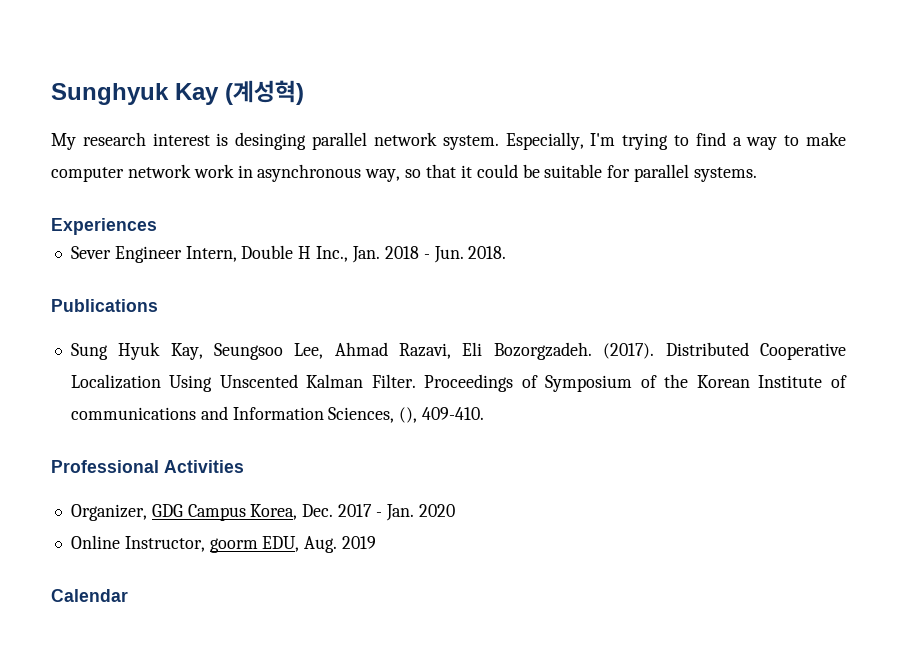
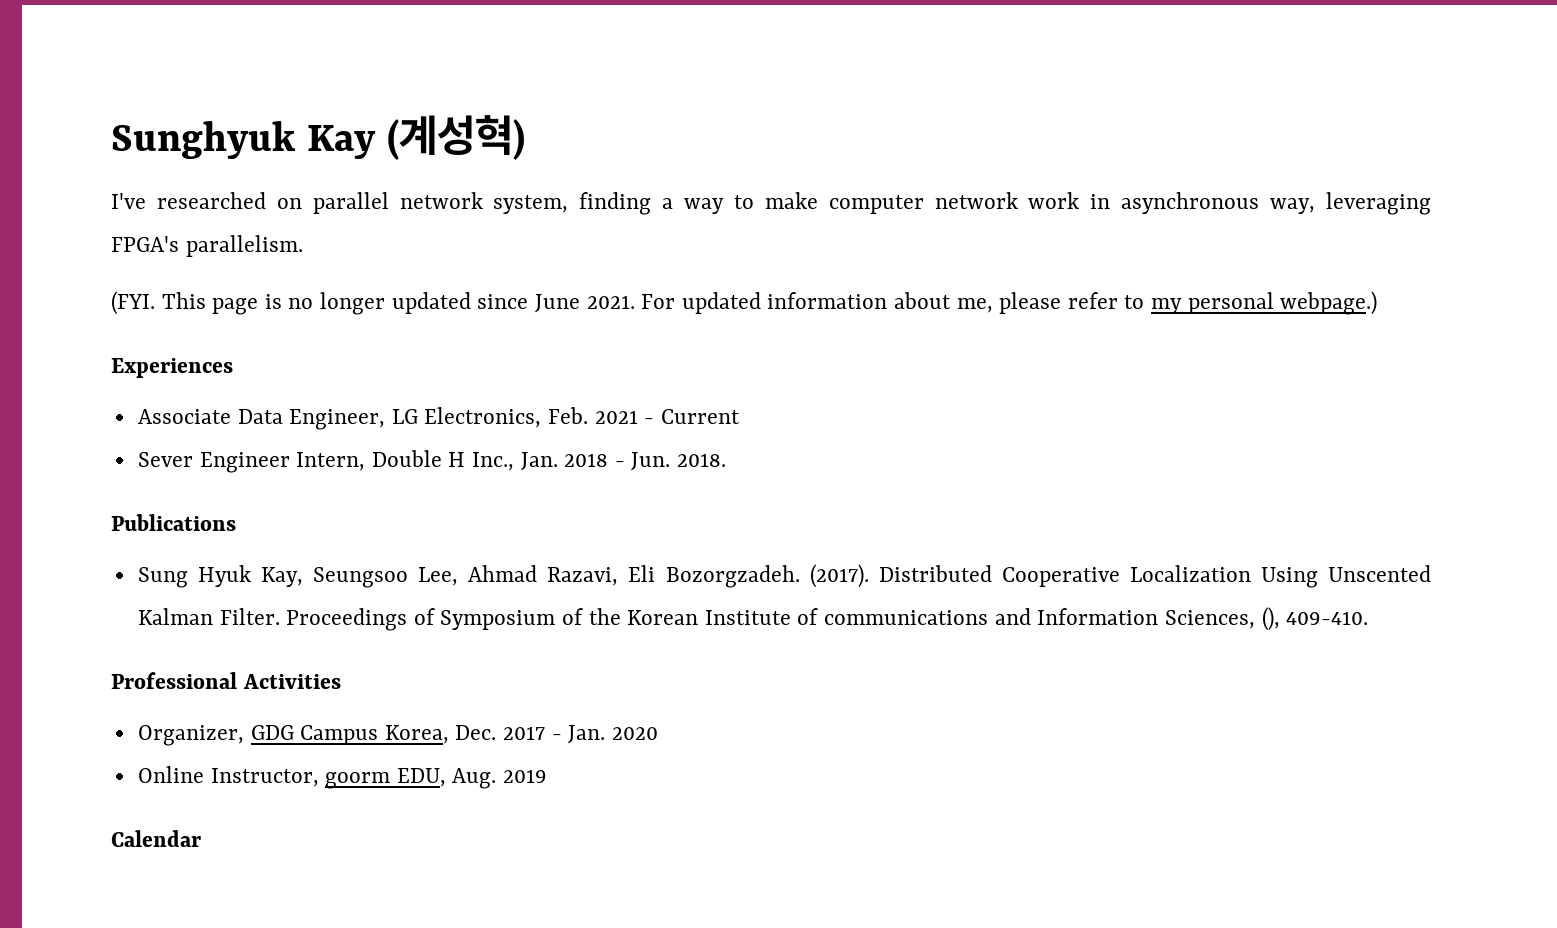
[51,132,726,150] My research interest is desinging parallel network system. Especially, I'm trying to find -> [111,192,652,215] I've researched on parallel network system, finding
[405,164,758,182] [51,218,157,235] so that it could be suitable for parallel systems. // Experiences -> [1326,192,1431,215] [111,235,303,257] [111,291,1378,315] [111,358,233,378] [137,407,740,430] leveraging FPGA's parallelism. // (FYI. This page is no longer updated since June 2021. For updated information about me, please refer to my personal webpage.) // Experiences // Associate Data Engineer, LG Electronics, Feb. 2021 - Current

